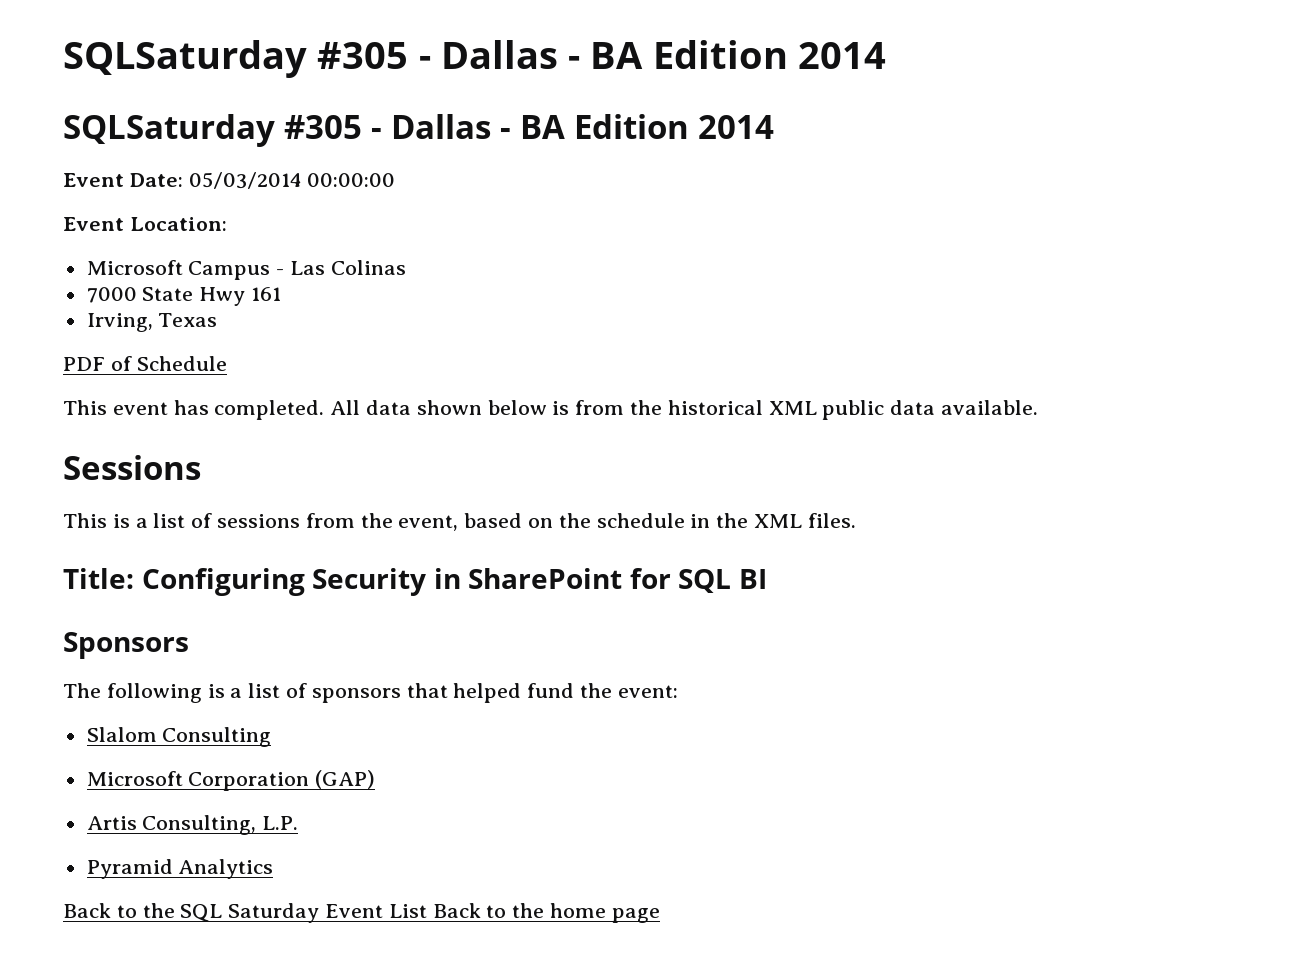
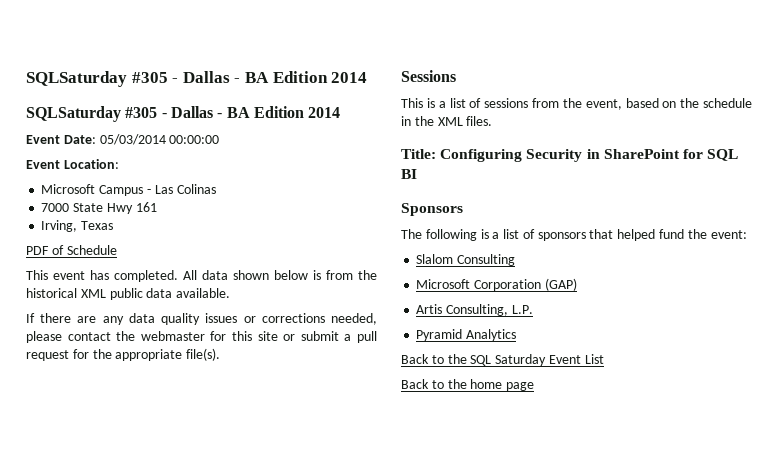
(1039, 407) none -> [26,313,378,325] [26,331,378,343] [26,348,221,361] // If there are any data quality issues or corrections needed, please contact the webmaster for this site or submit a pull request for the appropriate file(s).
(427, 911) none -> (604, 359) //

